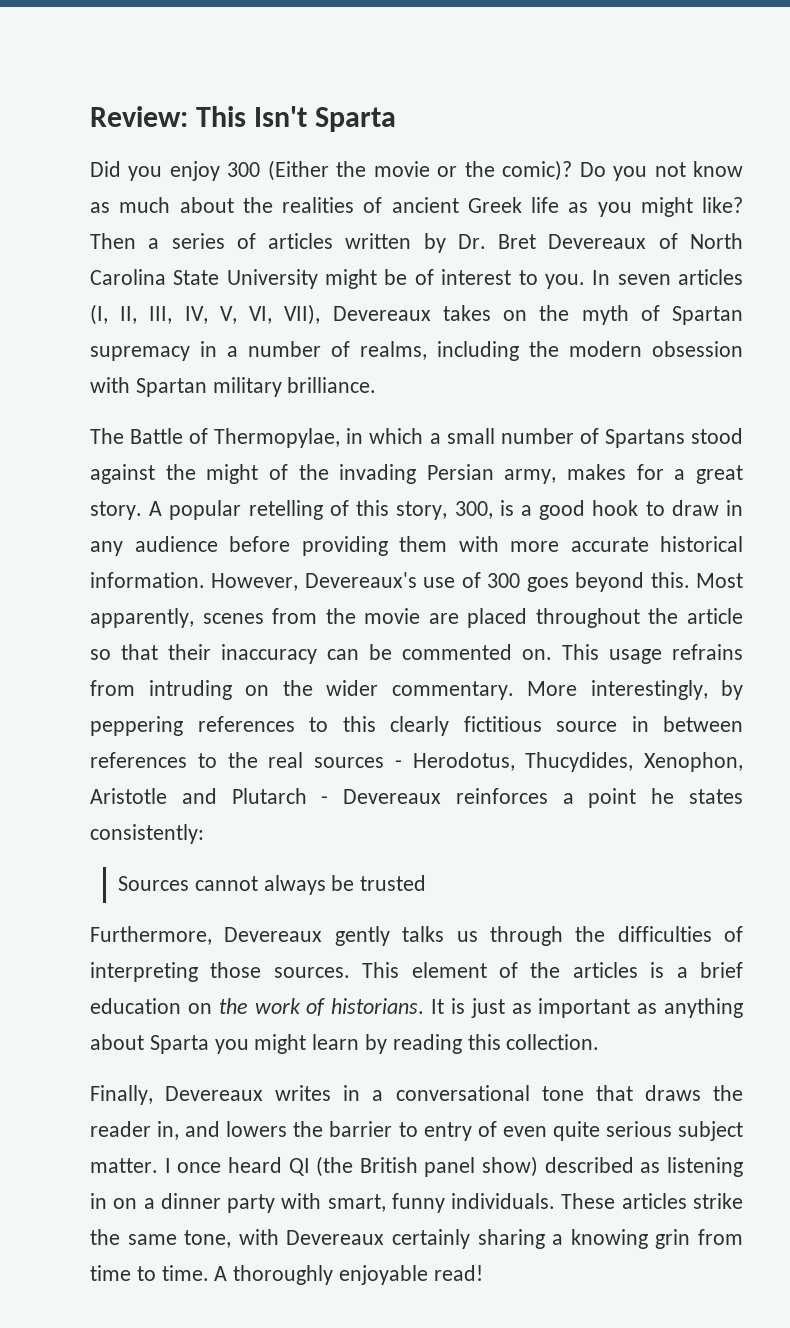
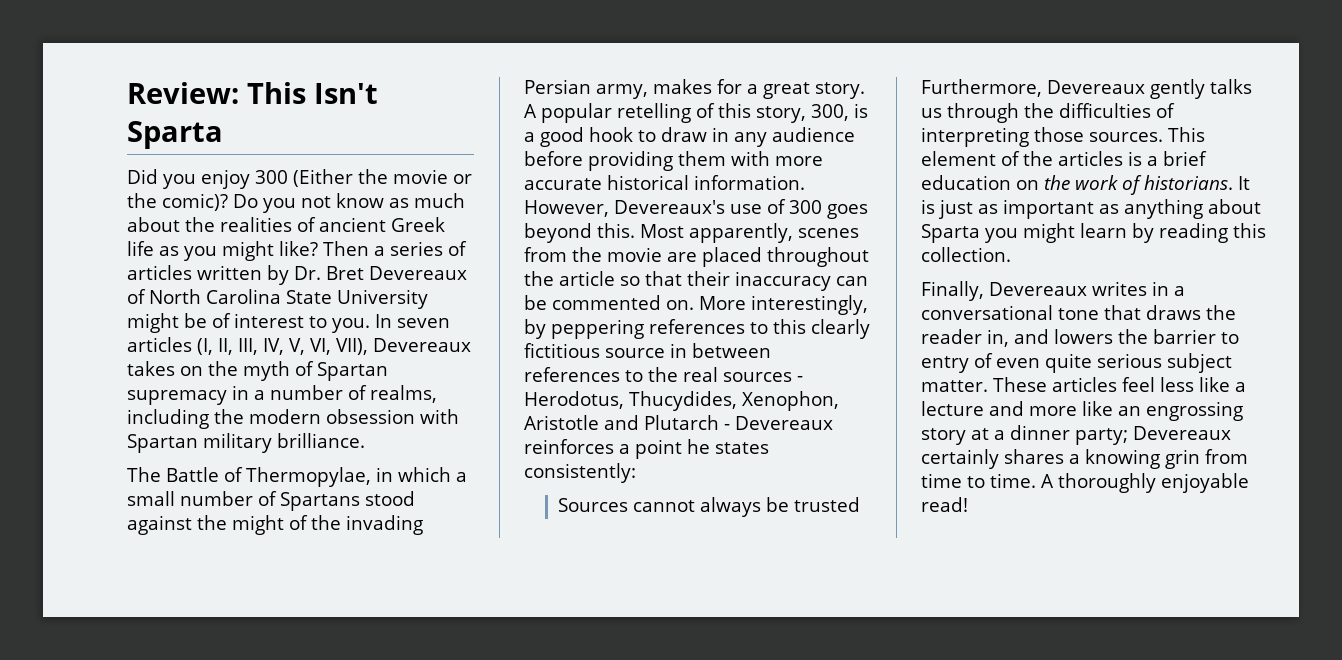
[562,644,743,664] [90,680,514,700] This usage refrains from intruding on the wider commentary. -> (694, 305) none
[164,1156,743,1177] [90,1193,743,1213] [90,1229,279,1248] I once heard QI (the British panel show) described as listening in on a dinner party with smart, funny individuals. These articles strike the same tone, with -> [993,377,1246,392] [921,401,1243,421] [921,425,1128,445] These articles feel less like a lecture and more like an engrossing story at a dinner party;
[477,1229,545,1249] sharing -> [1004,449,1064,464] shares

